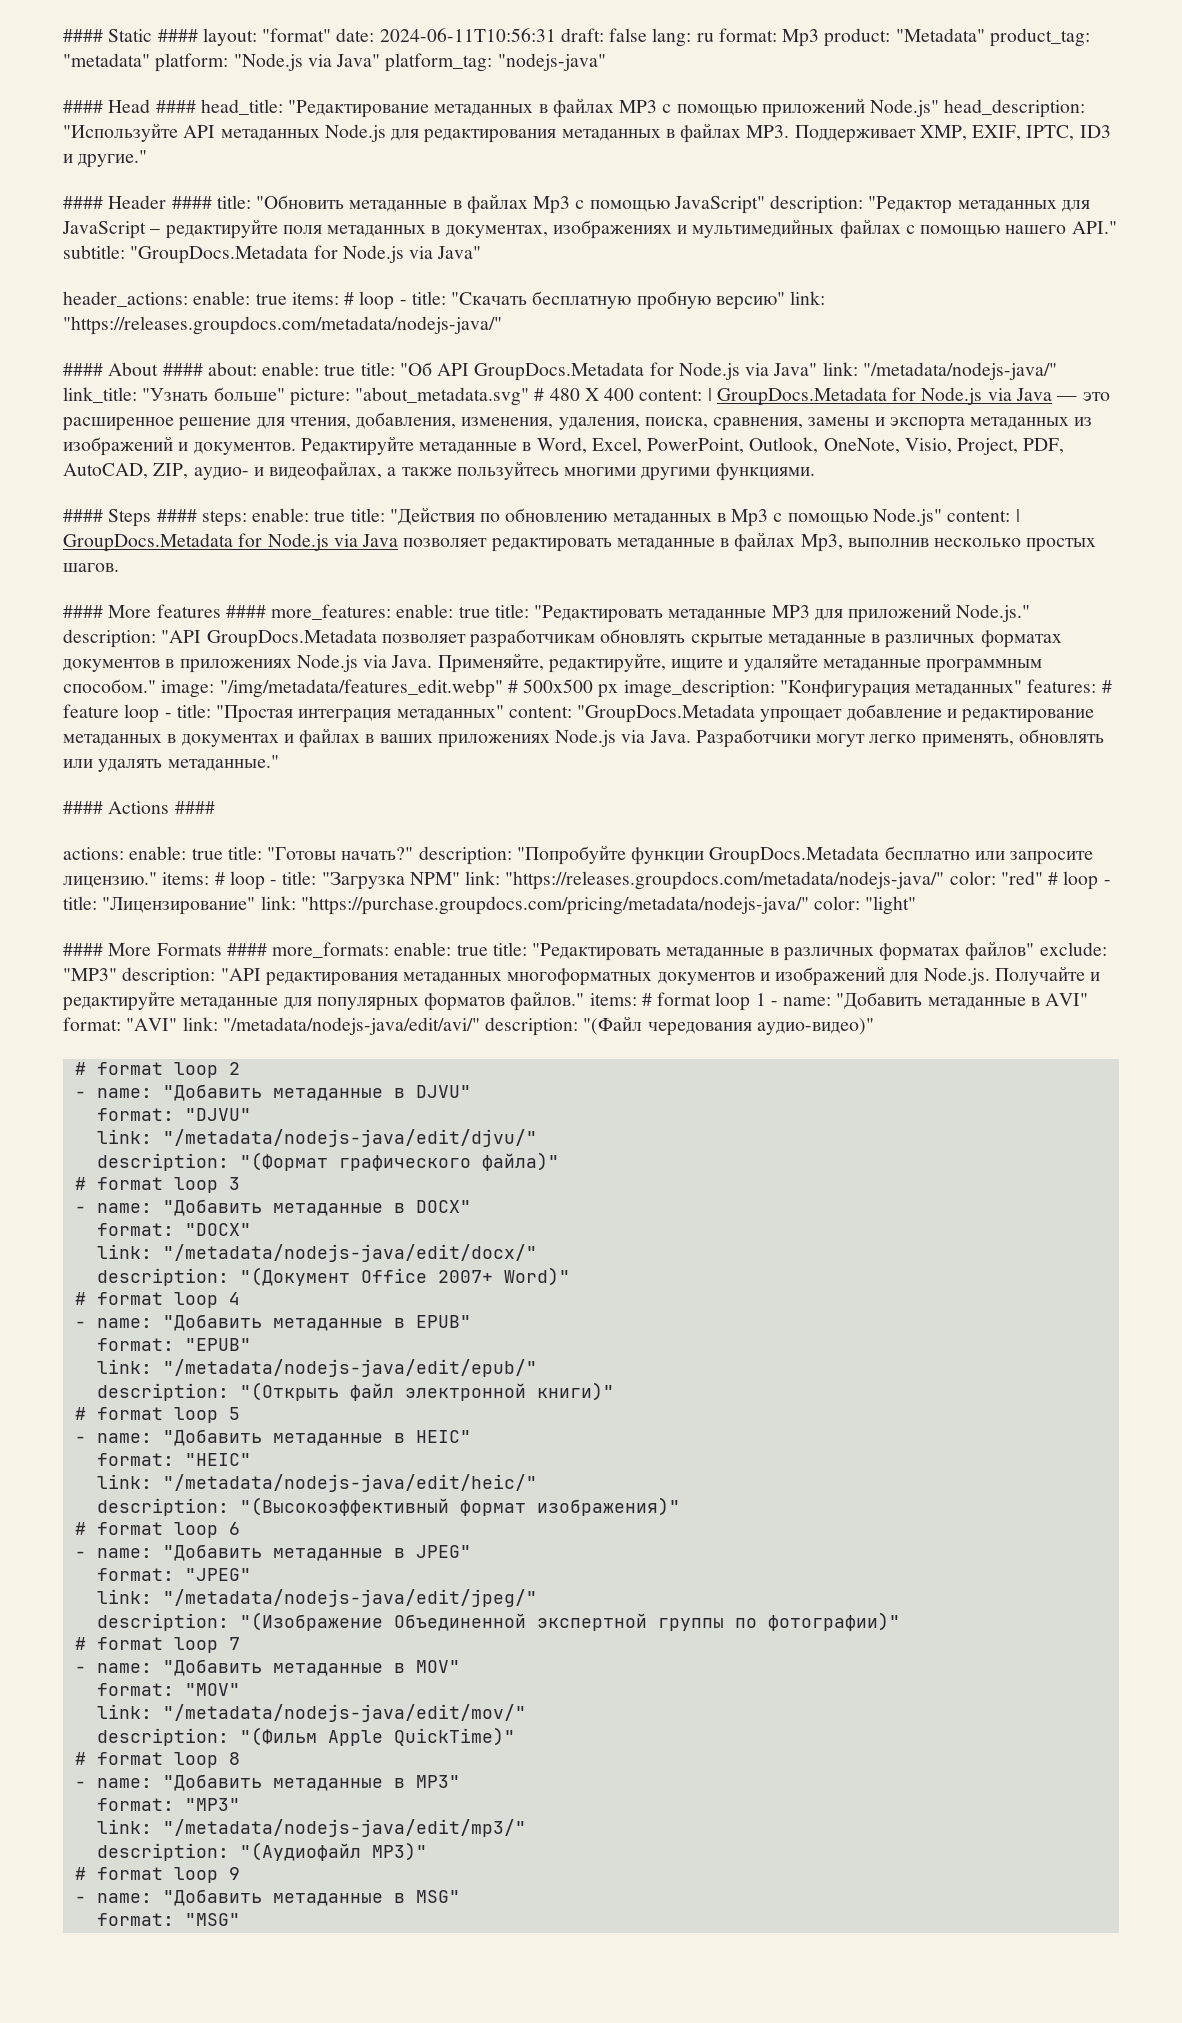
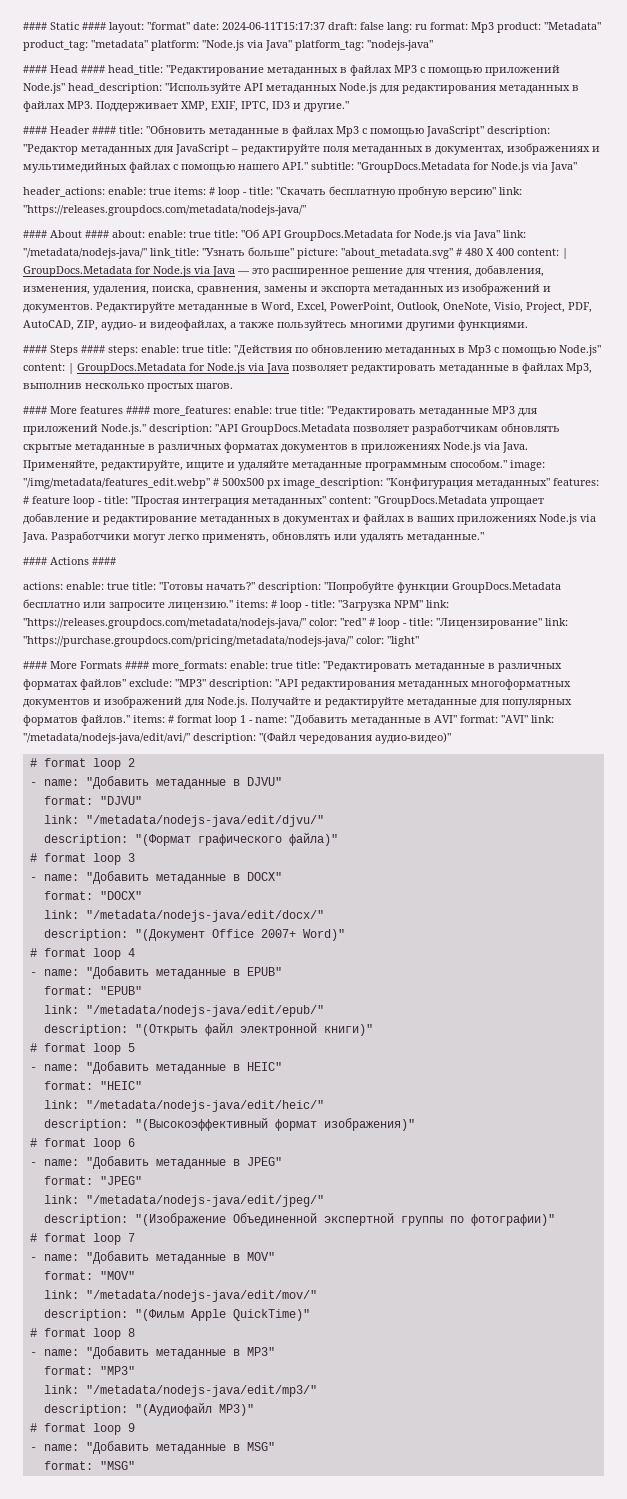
[379,28,556,42] 2024-06-11T10:56:31 -> [222,22,325,30] 2024-06-11T15:17:37

